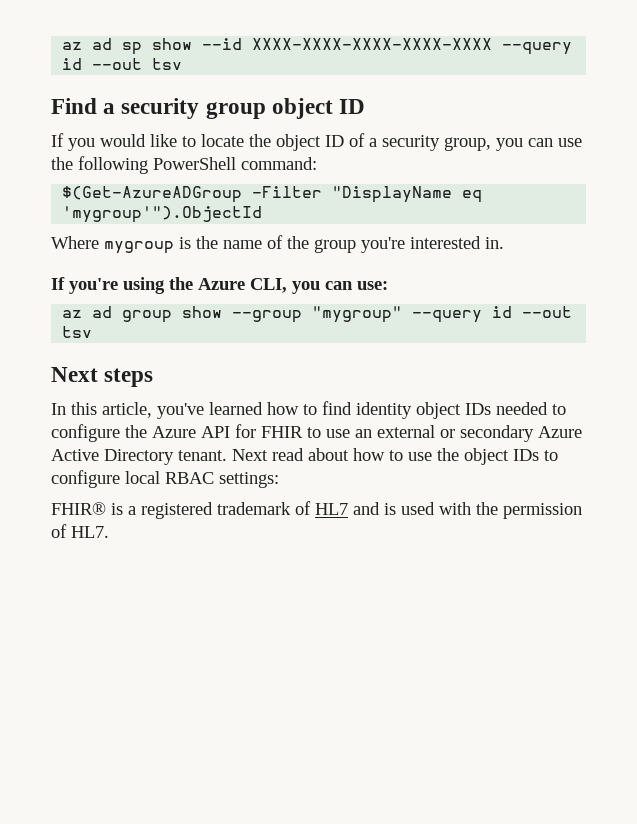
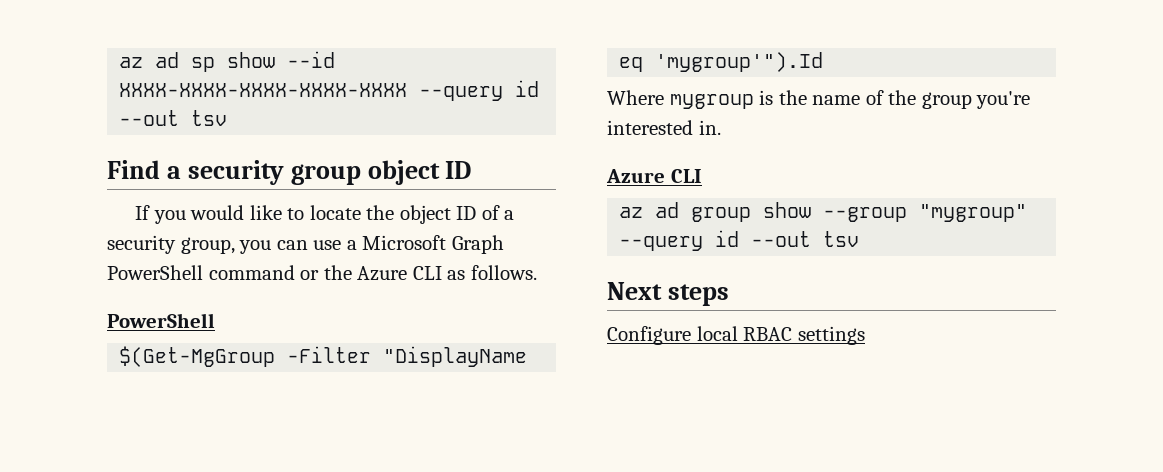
[51,156,317,174] [62,186,243,203] the following PowerShell command: // $(Get-AzureADGroup -> [346,235,504,254] [107,265,537,281] [107,313,215,328] [119,346,276,367] a Microsoft Graph PowerShell command or the Azure CLI as follows. // PowerShell // $(Get-MgGroup
[62,206,263,223] 'mygroup'").ObjectId -> [655,52,824,72] 'mygroup'").Id
[51,277,388,294] If you're using the Azure CLI, you can use: -> [606,169,702,183] Azure CLI
[51,401,566,419] [51,424,582,442] [51,448,558,465] [51,470,279,488] [51,501,582,519] [51,524,109,538] In this article, you've learned how to find identity object IDs needed to configure the Azure API for FHIR to use an external or secondary Azure Active Directory tenant. Next read about how to use the object IDs to configure local RBAC settings: // FHIR® is a registered trademark of HL7 and is used with the permission of HL7. -> [607,326,865,345] Configure local RBAC settings

